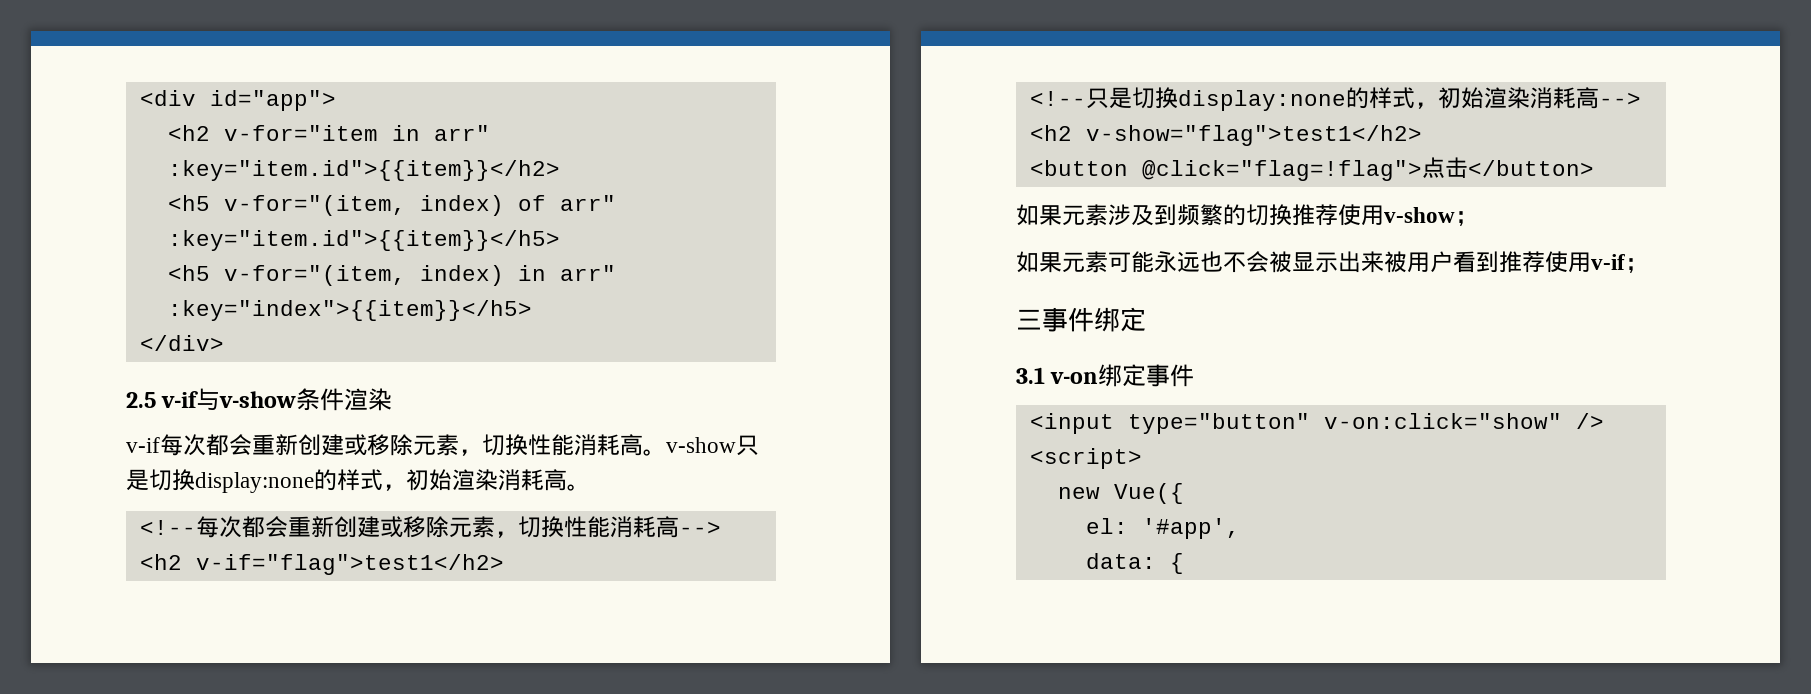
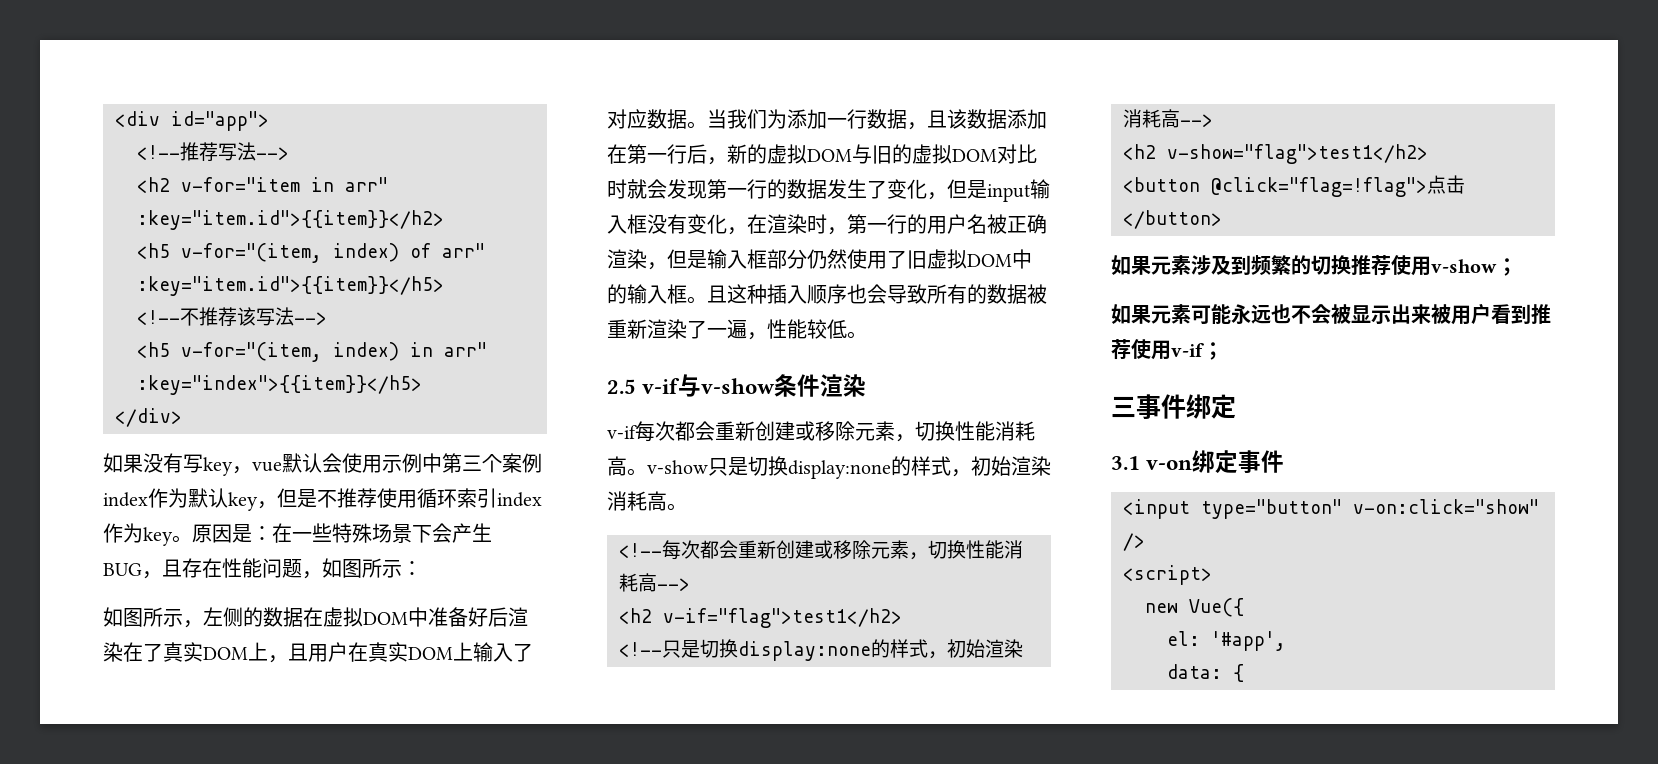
(336, 100) none -> [137,142,289,161] // <!--推荐写法-->
(560, 240) none -> [137,307,327,326] // <!--不推荐该写法-->
(224, 343) none -> [103,453,542,476] [103,488,542,511] [103,523,492,546] [103,558,422,579] [103,607,528,628] [103,642,533,663] [607,109,1047,130] [607,144,1037,165] [607,179,1050,202] [607,214,1047,235] [607,249,1032,270] [607,284,1047,304] [607,319,867,340] // 如果没有写key，vue默认会使用示例中第三个案例index作为默认key，但是不推荐使用循环索引index作为key。原因是：在一些特殊场景下会产生BUG，且存在性能问题，如图所示： // 如图所示，左侧的数据在虚拟DOM中准备好后渲染在了真实DOM上，且用户在真实DOM上输入了对应数据。当我们为添加一行数据，且该数据添加在第一行后，新的虚拟DOM与旧的虚拟DOM对比时就会发现第一行的数据发生了变化，但是input输入框没有变化，在渲染时，第一行的用户名被正确渲染，但是输入框部分仍然使用了旧虚拟DOM中的输入框。且这种插入顺序也会导致所有的数据被重新渲染了一遍，性能较低。

